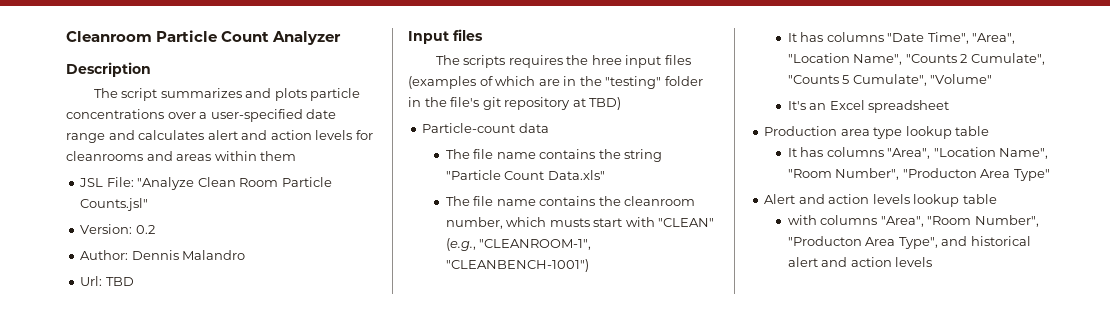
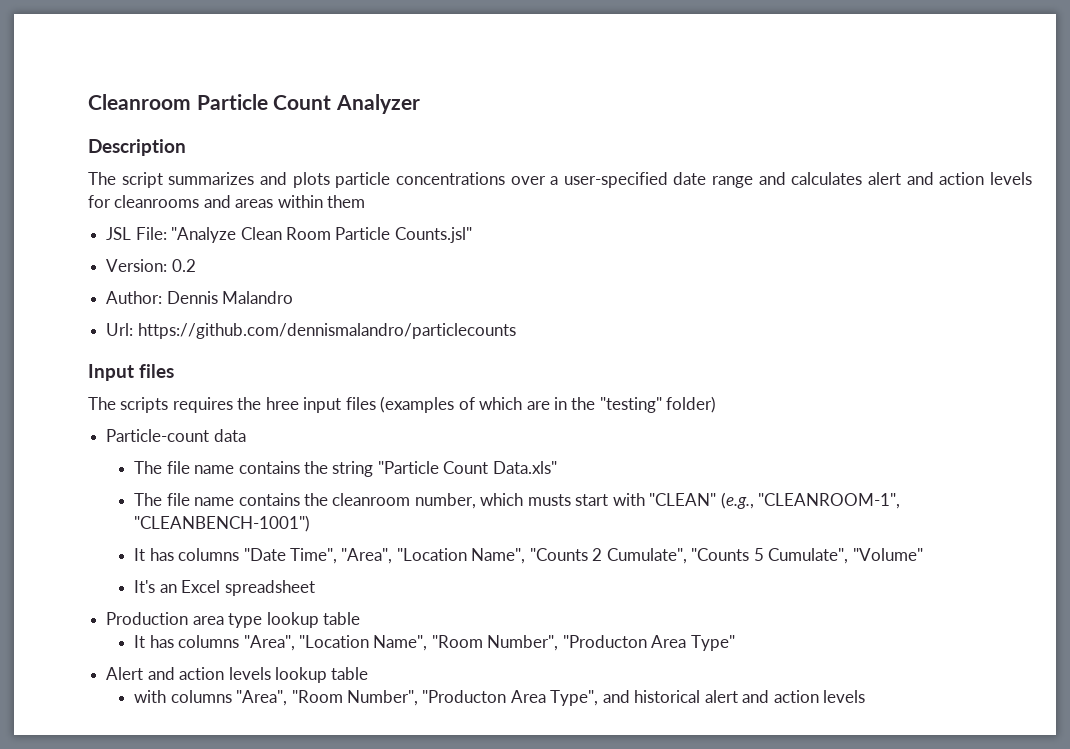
[105,277,134,286] TBD -> [137,323,516,339] https://github.com/dennismalandro/particlecounts
[664,76,703,86] [408,97,622,110] folder in the file's git repository at TBD) -> [666,396,717,413] folder)

